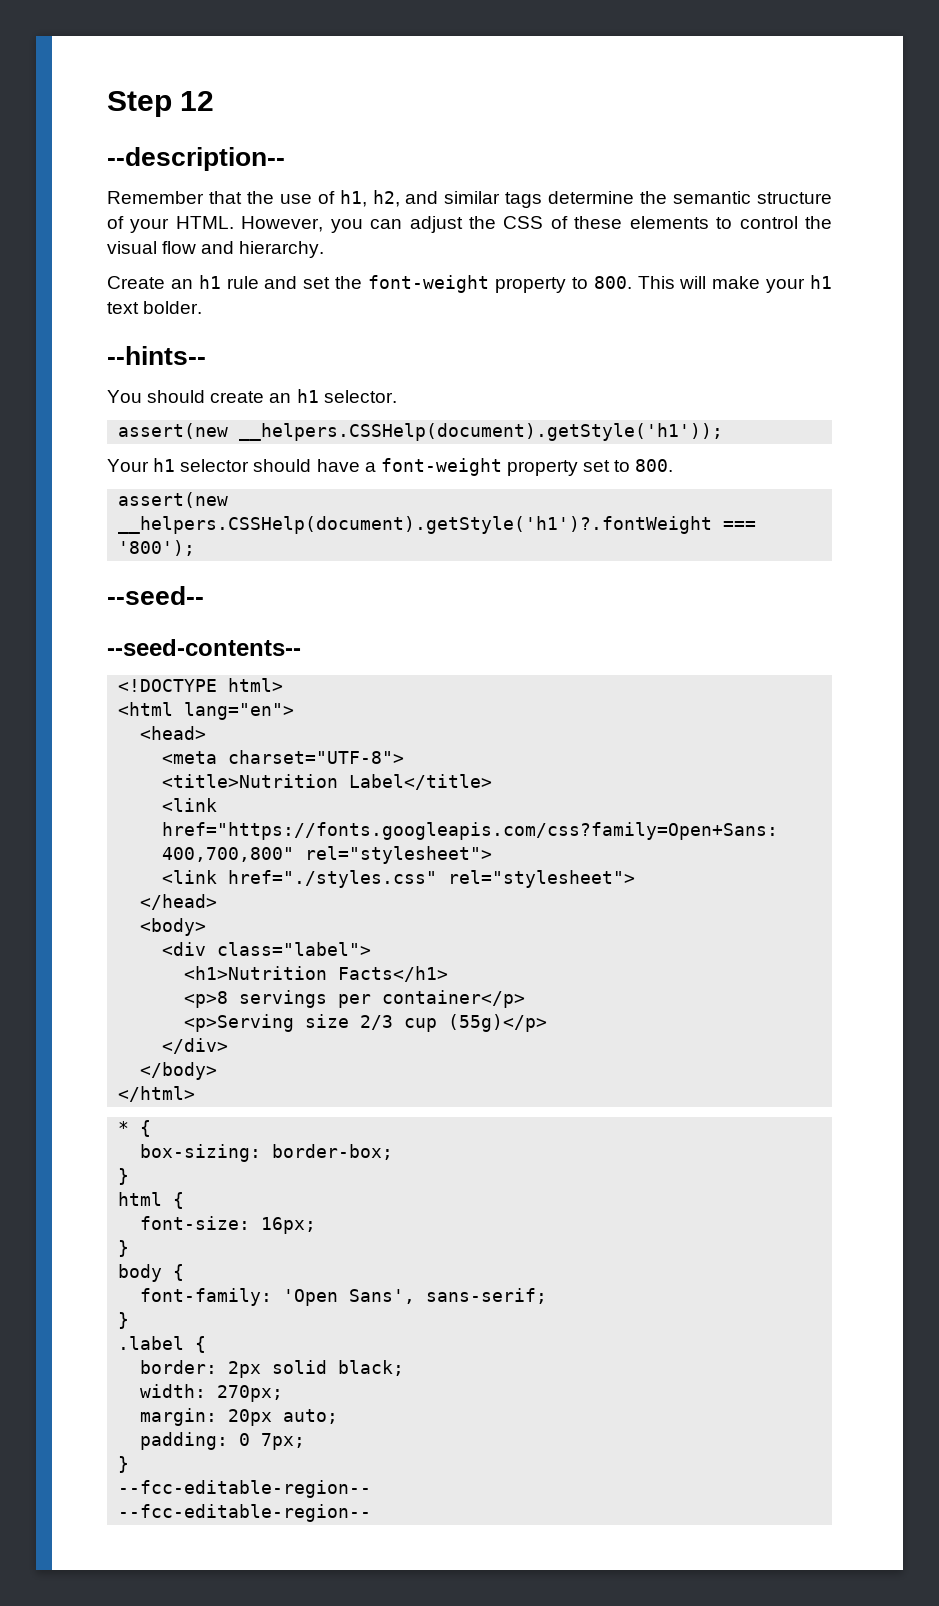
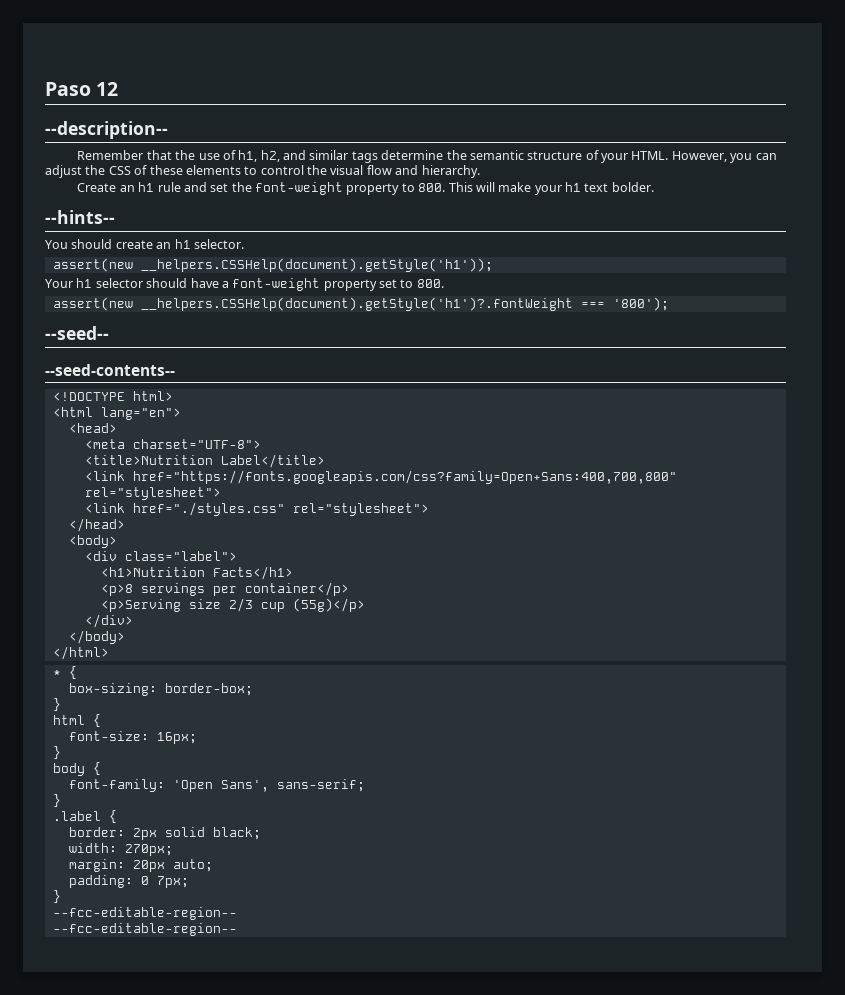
[107,91,172,117] Step -> [45,82,91,96] Paso

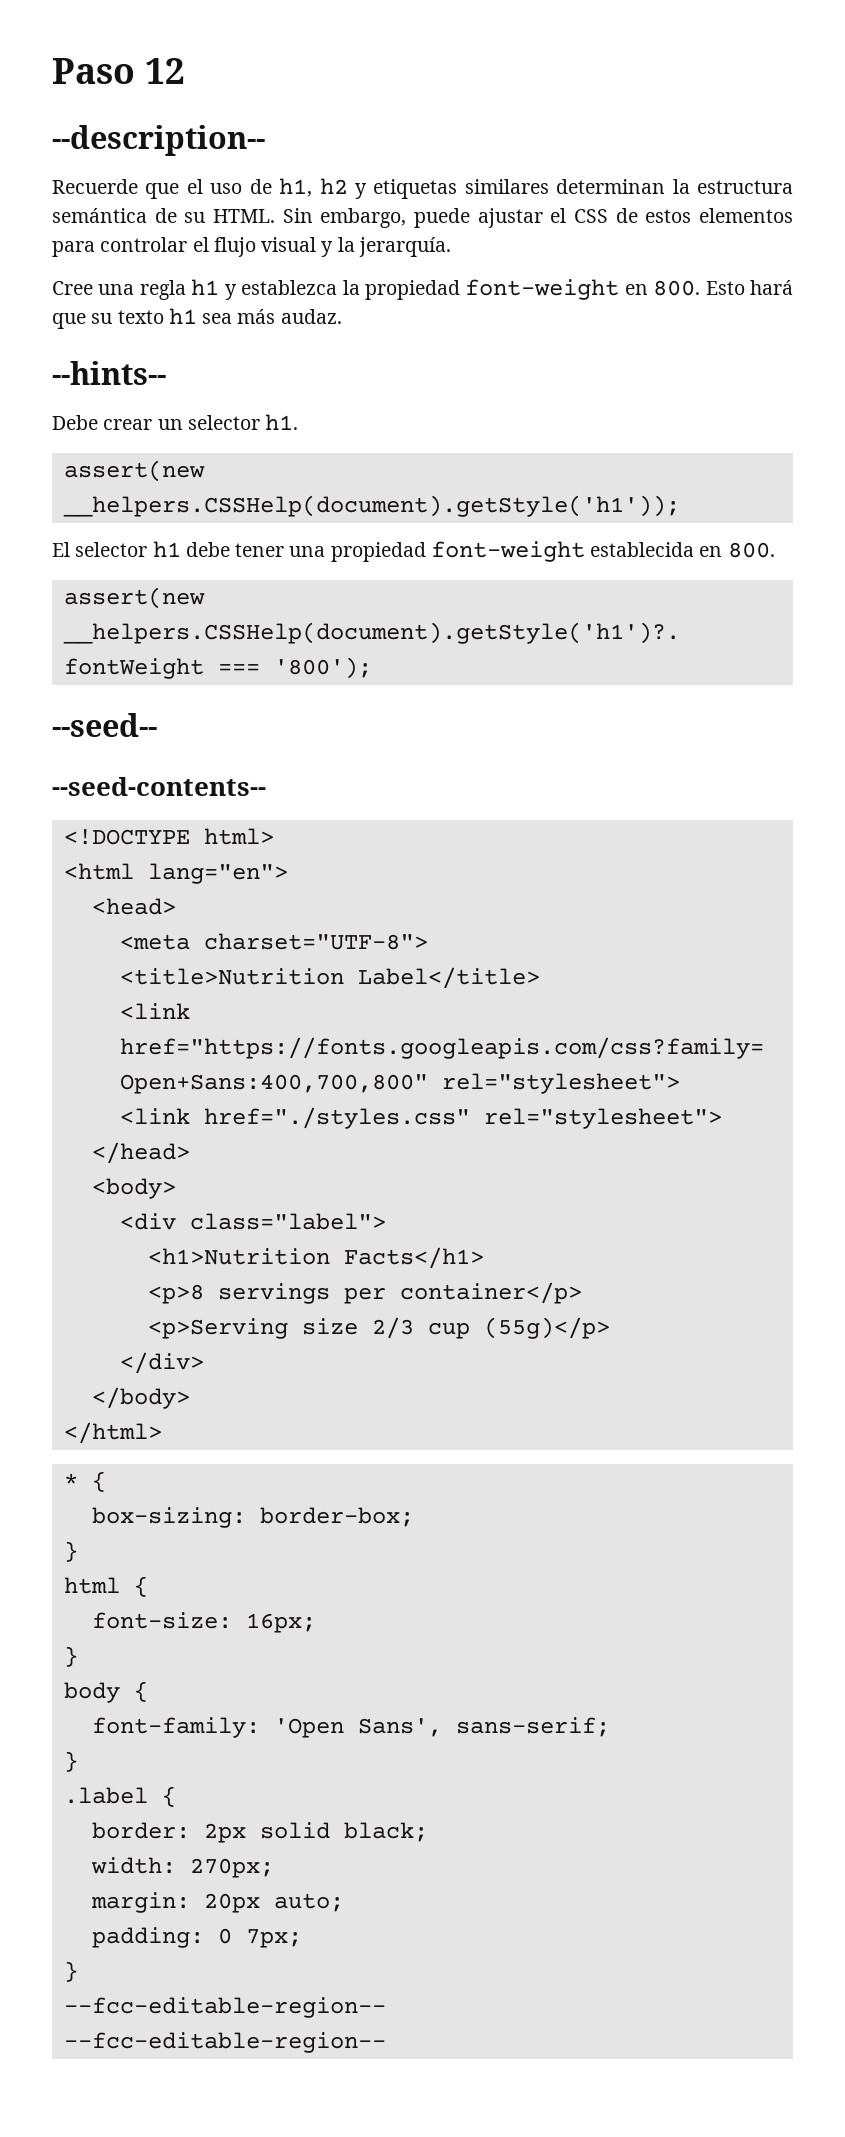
[77,150,777,163] [45,165,480,178] [77,182,654,195] [45,210,115,224] [45,239,244,249] [52,258,493,272] [45,278,414,291] Remember that the use of h1, h2, and similar tags determine the semantic structure of your HTML. However, you can adjust the CSS of these elements to control the visual flow and hierarchy. // Create an h1 rule and set the font-weight property to 800. This will make your h1 text bolder. // --hints-- // You should create an h1 selector. // assert(new __helpers.CSSHelp(document).getStyle('h1')); // Your h1 selector should have a font-weight property set to -> [52,178,793,199] [52,208,793,228] [52,237,451,257] [52,279,793,300] [52,308,342,329] [52,361,166,385] [52,414,299,430] [63,460,205,482] [62,495,680,517] [52,541,723,562] Recuerde que el uso de h1, h2 y etiquetas similares determinan la estructura semántica de su HTML. Sin embargo, puede ajustar el CSS de estos elementos para controlar el flujo visual y la jerarquía. // Cree una regla h1 y establezca la propiedad font-weight en 800. Esto hará que su texto h1 sea más audaz. // --hints-- // Debe crear un selector h1. // assert(new __helpers.CSSHelp(document).getStyle('h1')); // El selector h1 debe tener una propiedad font-weight establecida en

